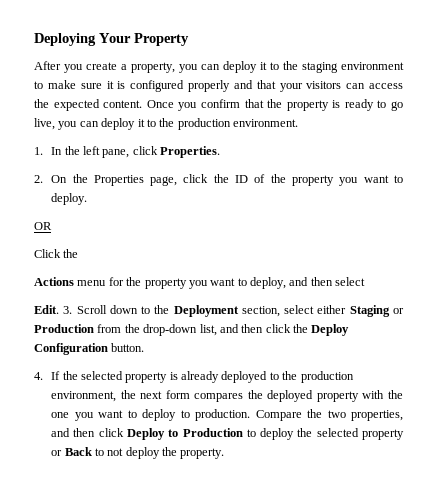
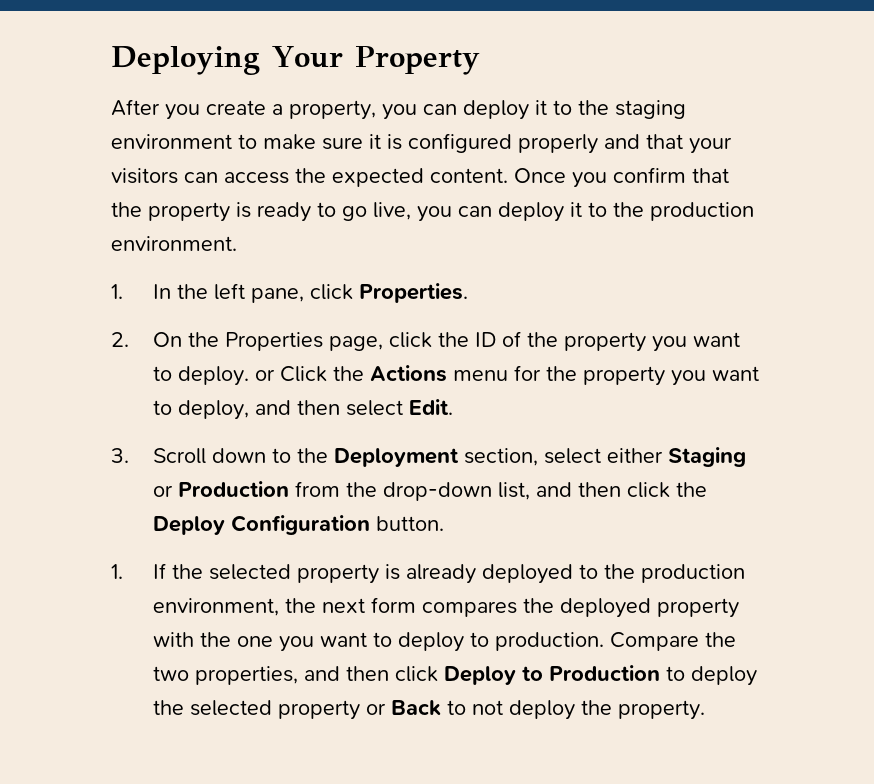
[34,222,52,230] // OR // -> [254,369,275,381] or
(79, 253) // -> (364, 373) none
[34,305,59,314] // Edit. -> [408,399,453,415] Edit. //
[34,372,43,380] 4. -> [111,564,123,579] 1.

